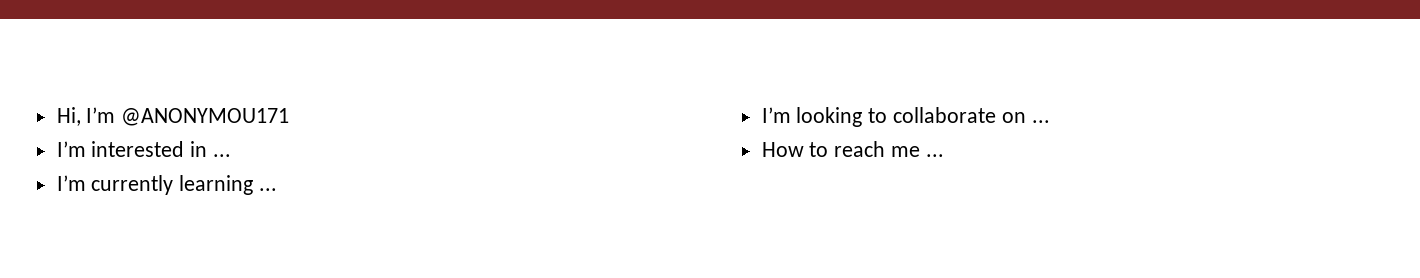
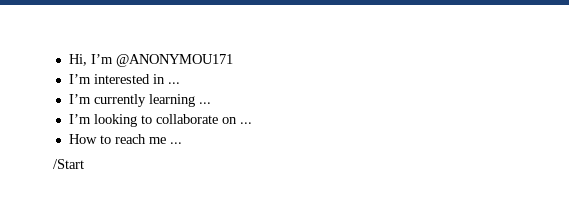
(944, 155) none -> [53,159,84,169] // /Start

